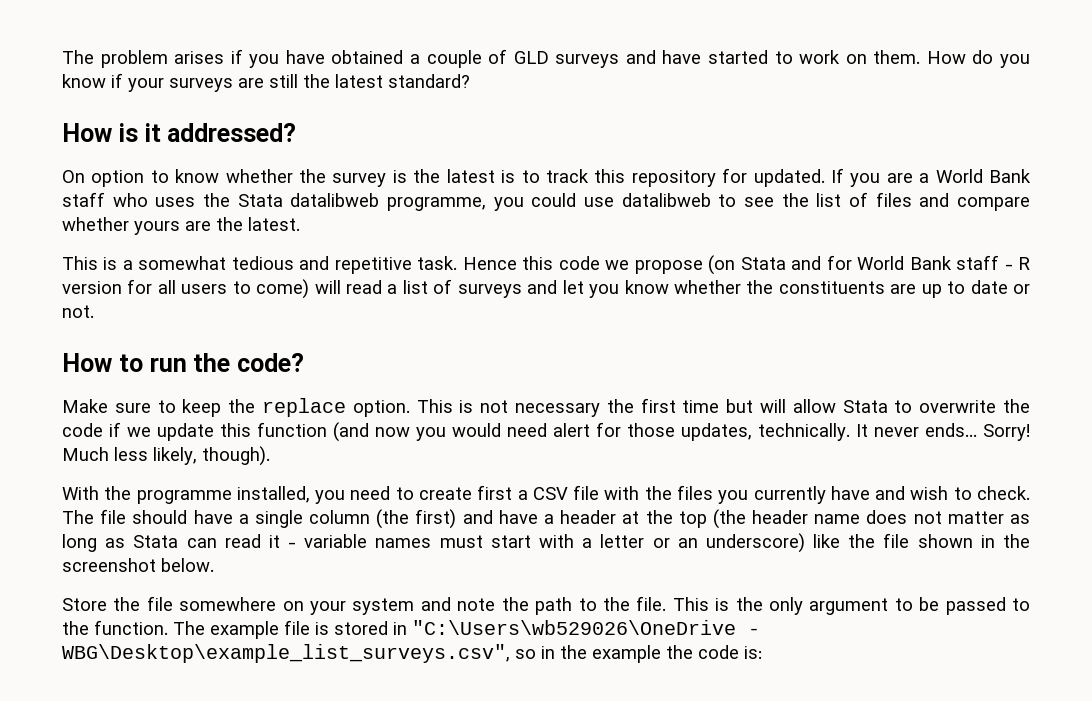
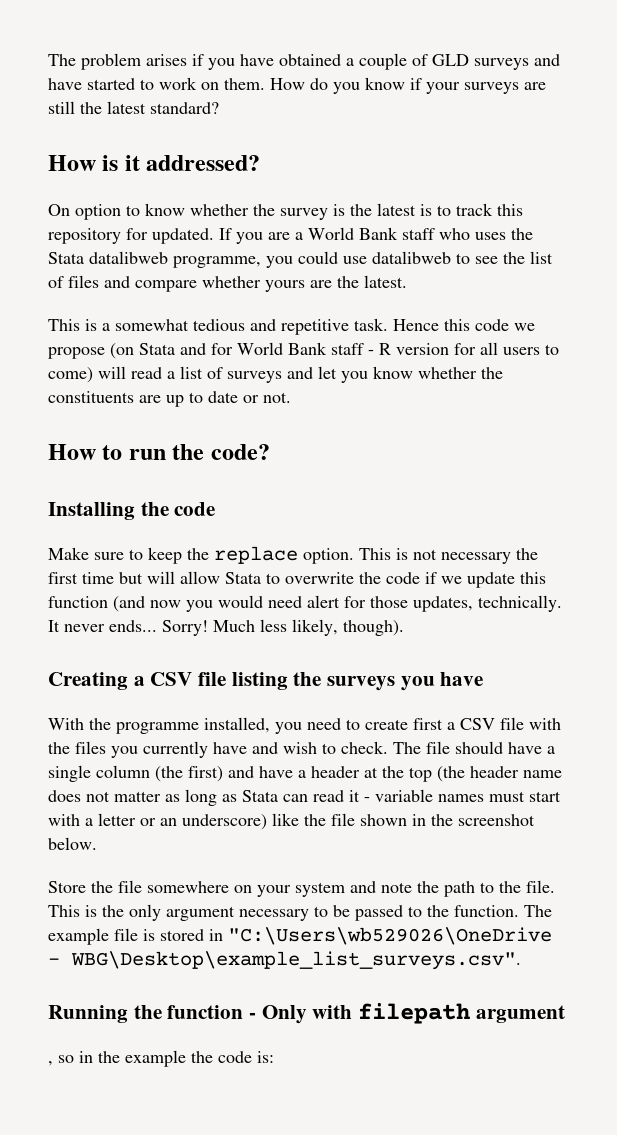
(304, 362) none -> [48,502,216,520] // Installing the code
(270, 456) none -> [48,672,484,691] // Creating a CSV file listing the surveys you have
(889, 606) none -> [239,909,309,921] necessary
[62,644,510,663] WBG\Desktop\example_list_surveys.csv", -> [71,951,521,970] [48,1003,565,1024] [48,1061,53,1066] WBG\Desktop\example_list_surveys.csv". // Running the function - Only with filepath argument // ,

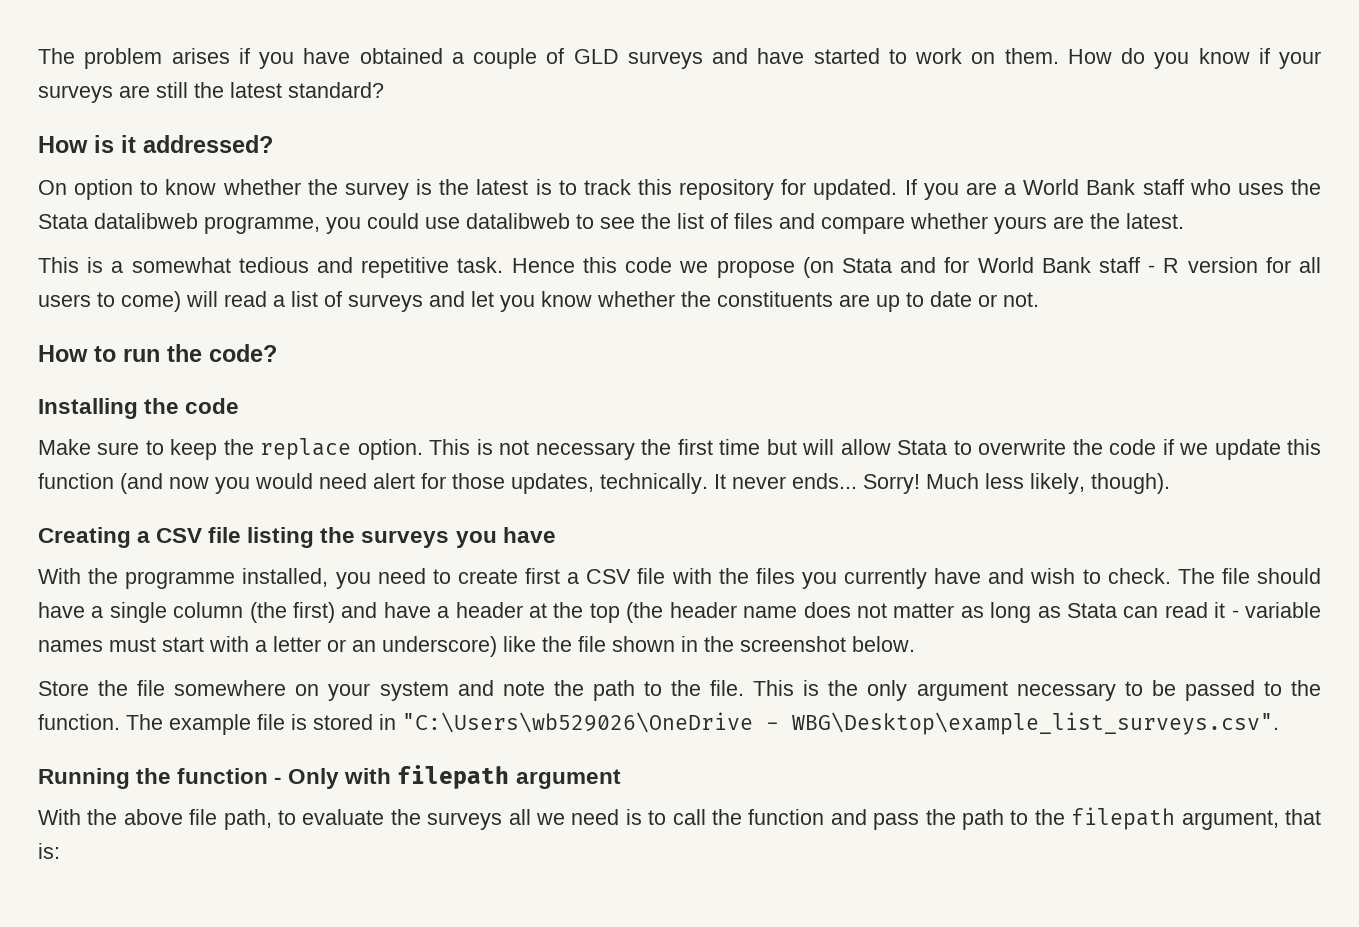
[48,1050,252,1067] , so in the example the code -> [38,807,1321,830] With the above file path, to evaluate the surveys all we need is to call the function and pass the path to the filepath argument, that

